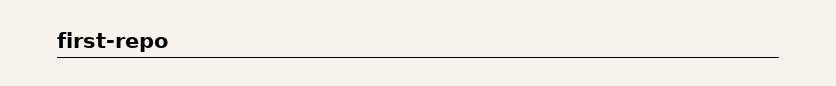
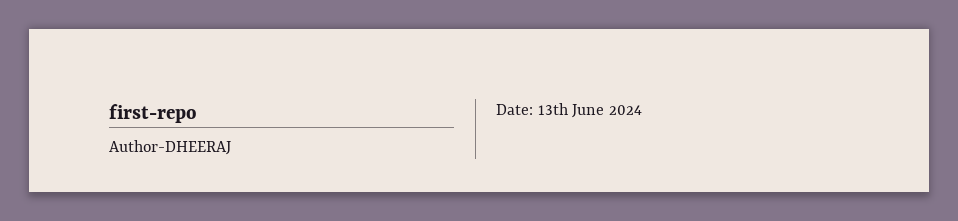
(168, 42) none -> [109,140,231,155] [496,103,643,118] // Author-DHEERAJ // Date: 13th June 2024

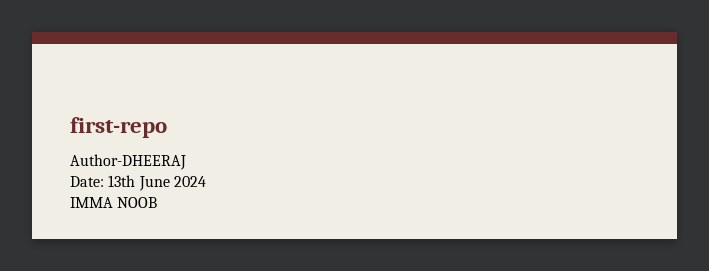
(643, 110) none -> [70,197,158,208] // IMMA NOOB

